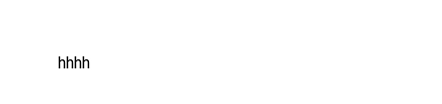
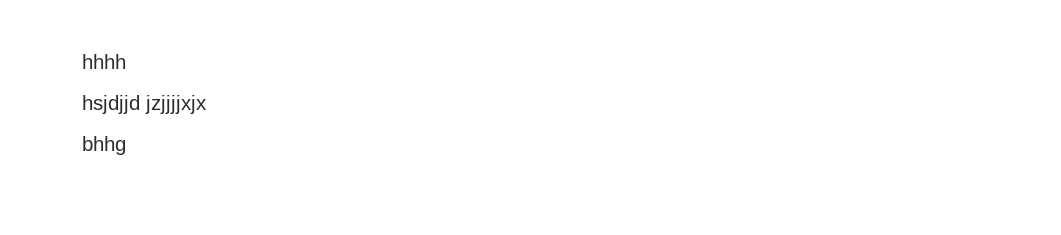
(91, 62) none -> [82,95,207,114] [82,136,126,155] // hsjdjjd jzjjjjxjx // bhhg

